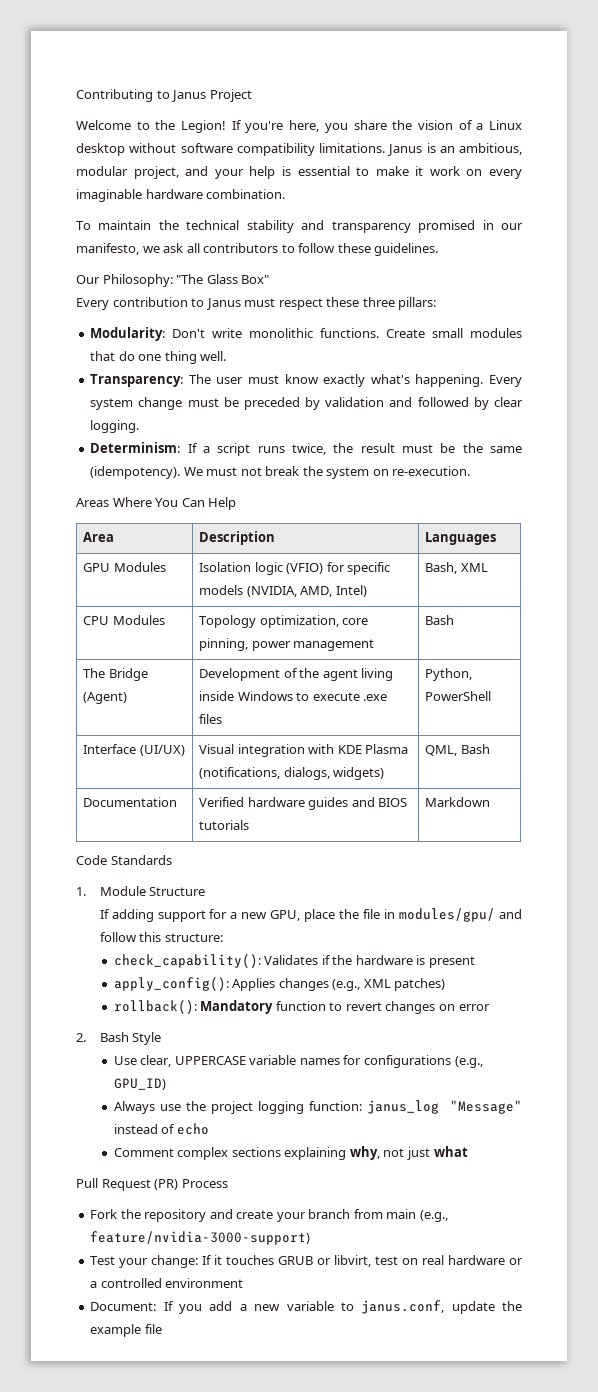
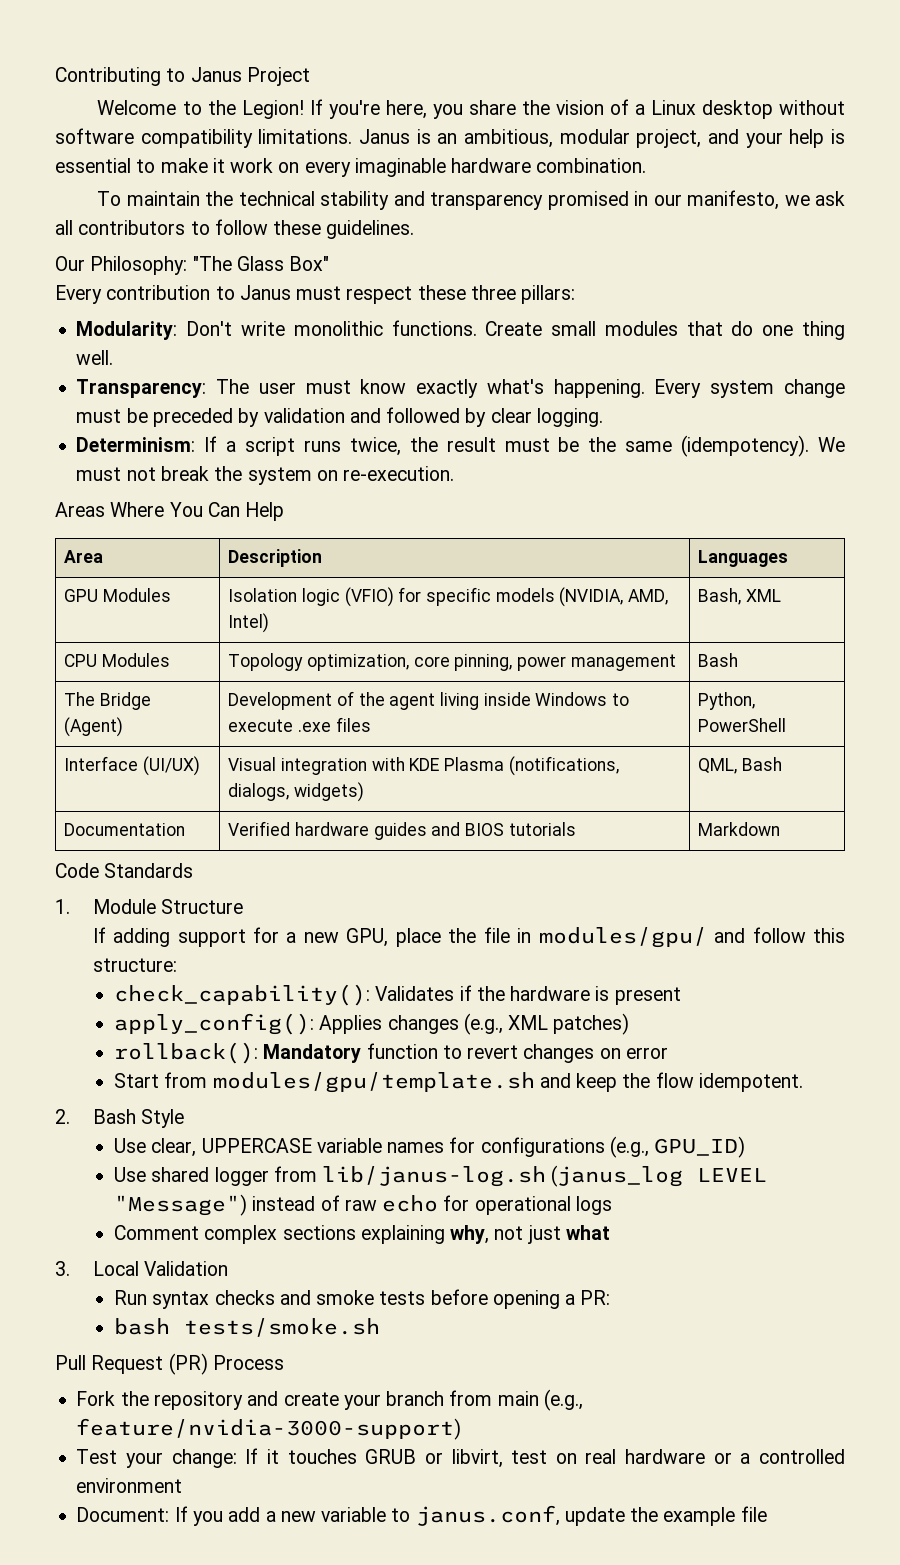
(490, 1007) none -> [114,1072,803,1093] // Start from modules/gpu/template.sh and keep the flow idempotent.
[113,1100,522,1114] Always use the project logging function: janus_log "Message" -> [114,1165,768,1187] [114,1194,248,1216] Use shared logger from lib/janus-log.sh (janus_log LEVEL "Message")
(176, 1129) none -> [344,1199,377,1211] raw
(209, 1129) none -> [443,1195,612,1215] for operational logs
(468, 1151) none -> [55,1261,228,1276] [114,1289,611,1309] [114,1318,381,1337] // 3. Local Validation // Run syntax checks and smoke tests before opening a PR: // bash tests/smoke.sh

